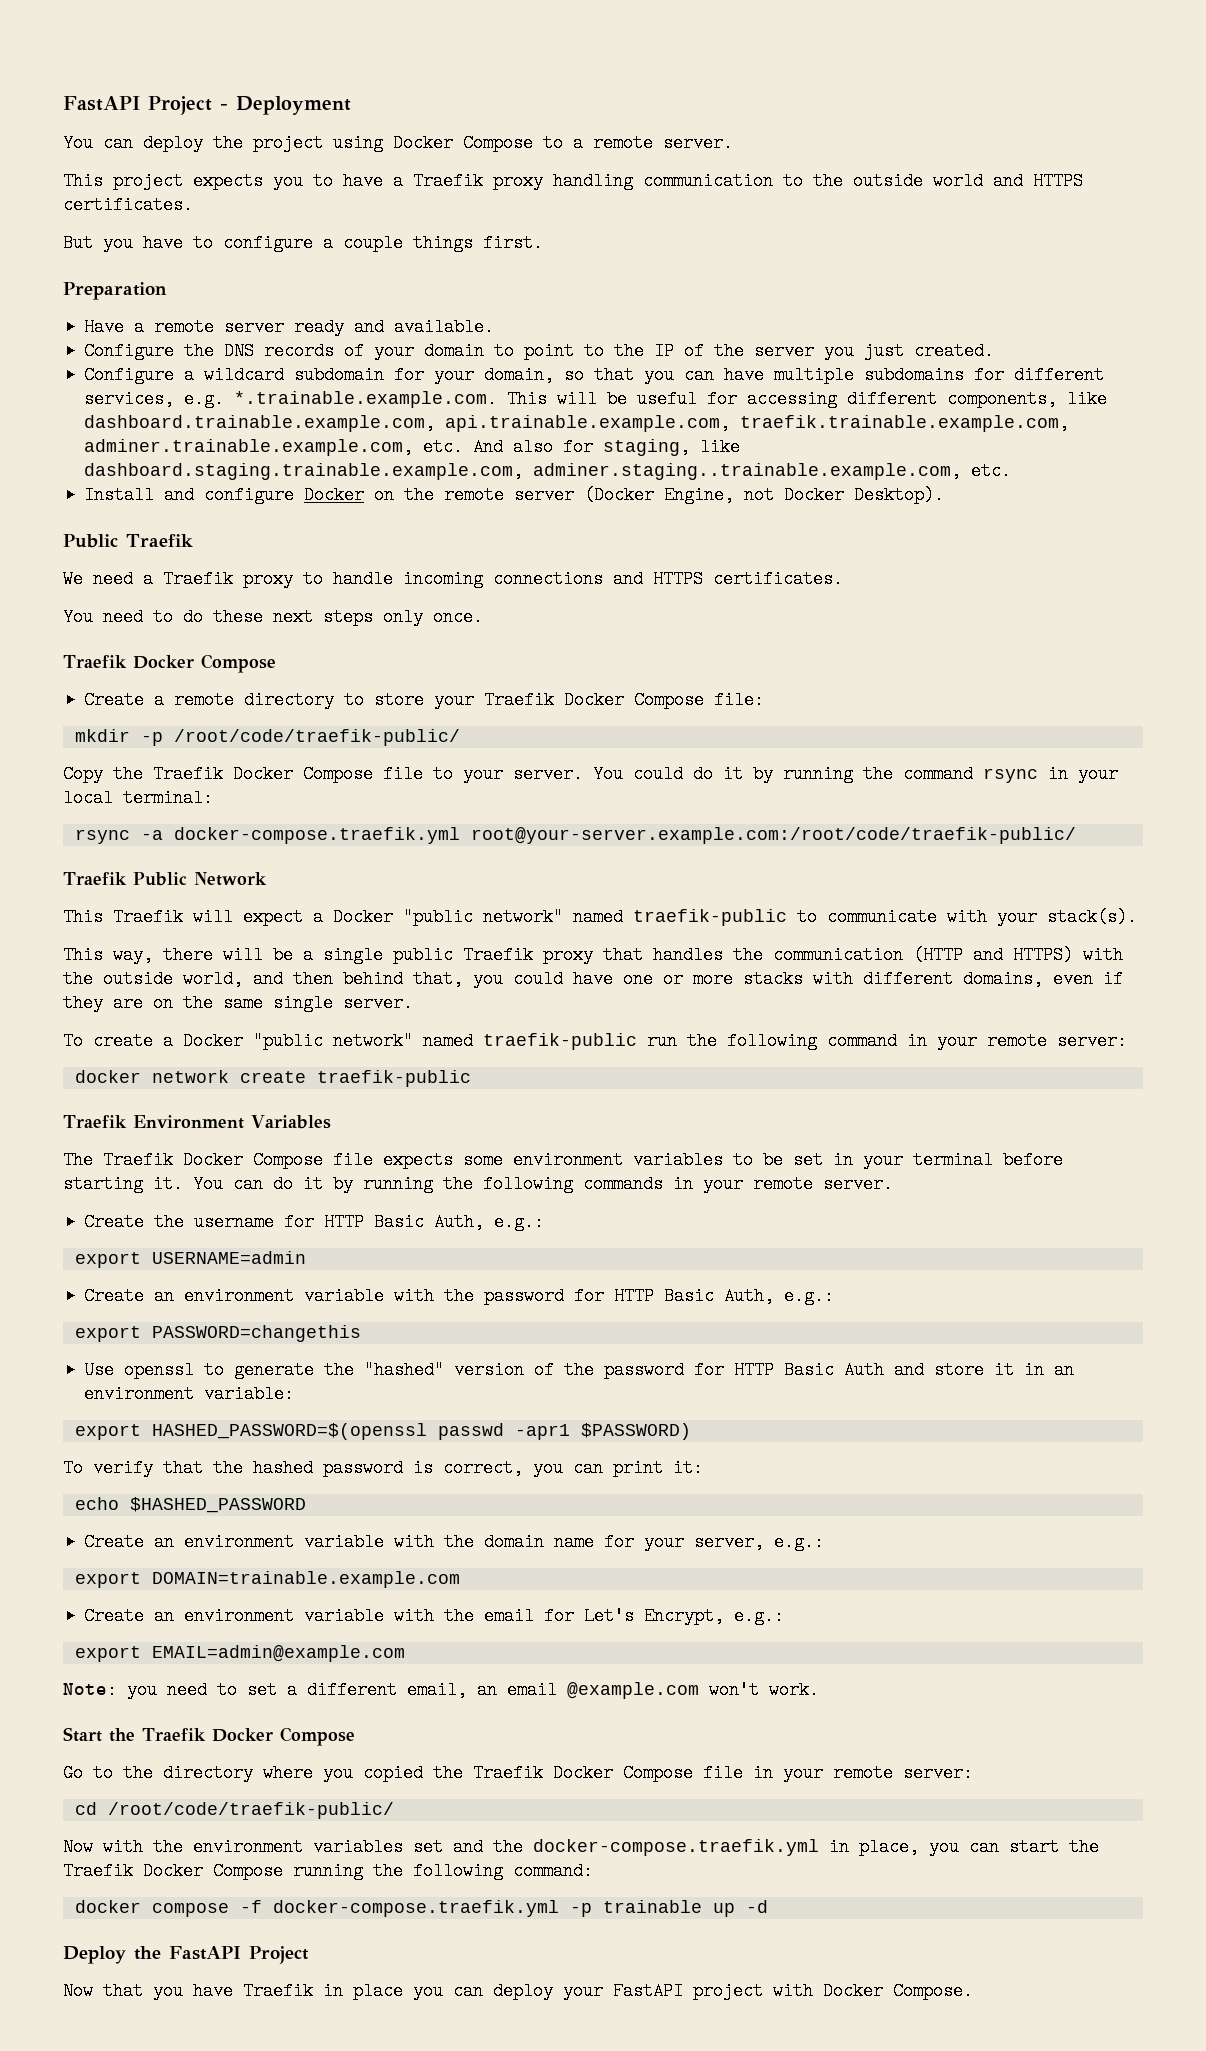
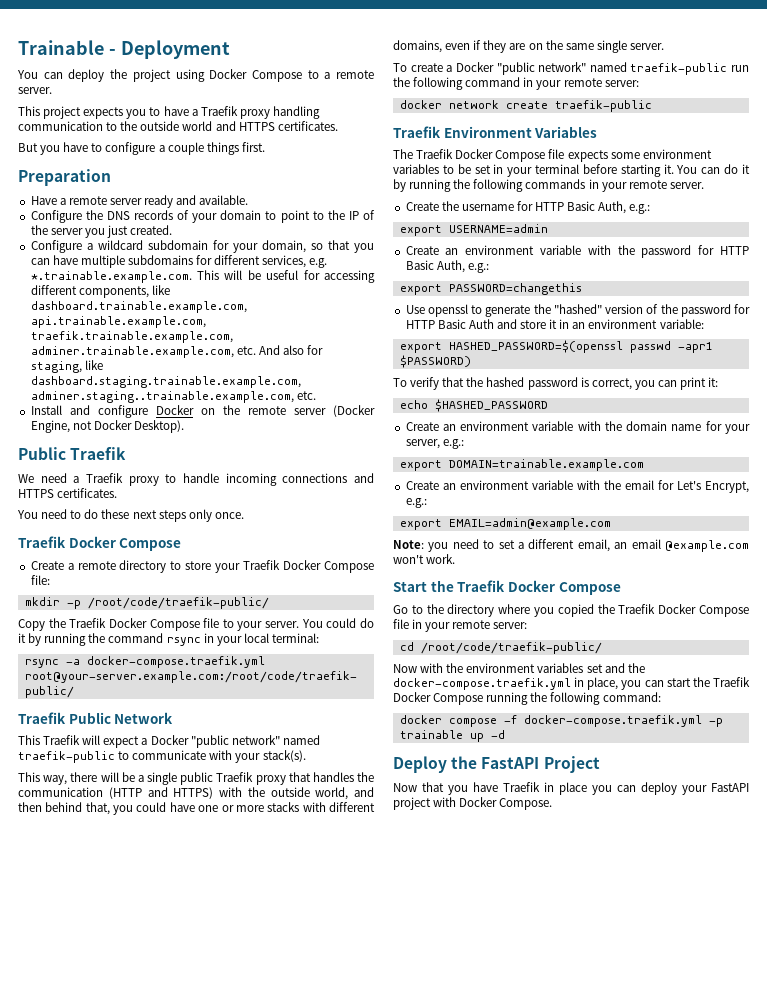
[63,96,212,115] FastAPI Project -> [18,40,104,55] Trainable

